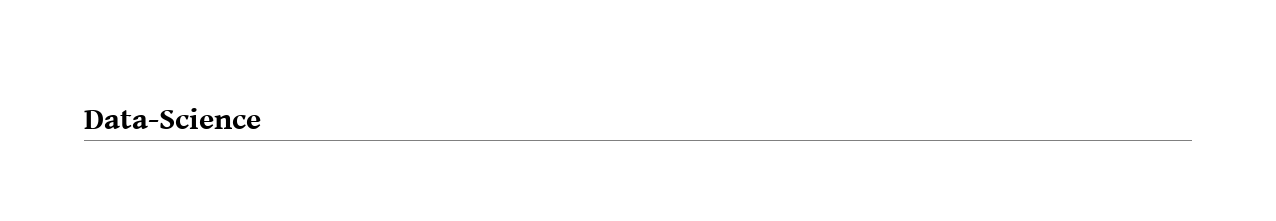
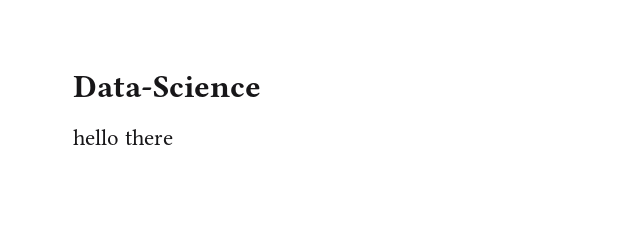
(261, 118) none -> [73,129,174,145] // hello there

